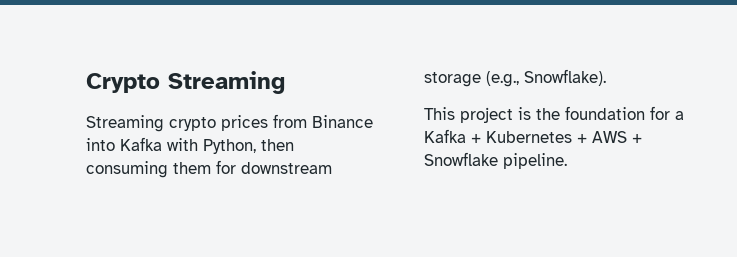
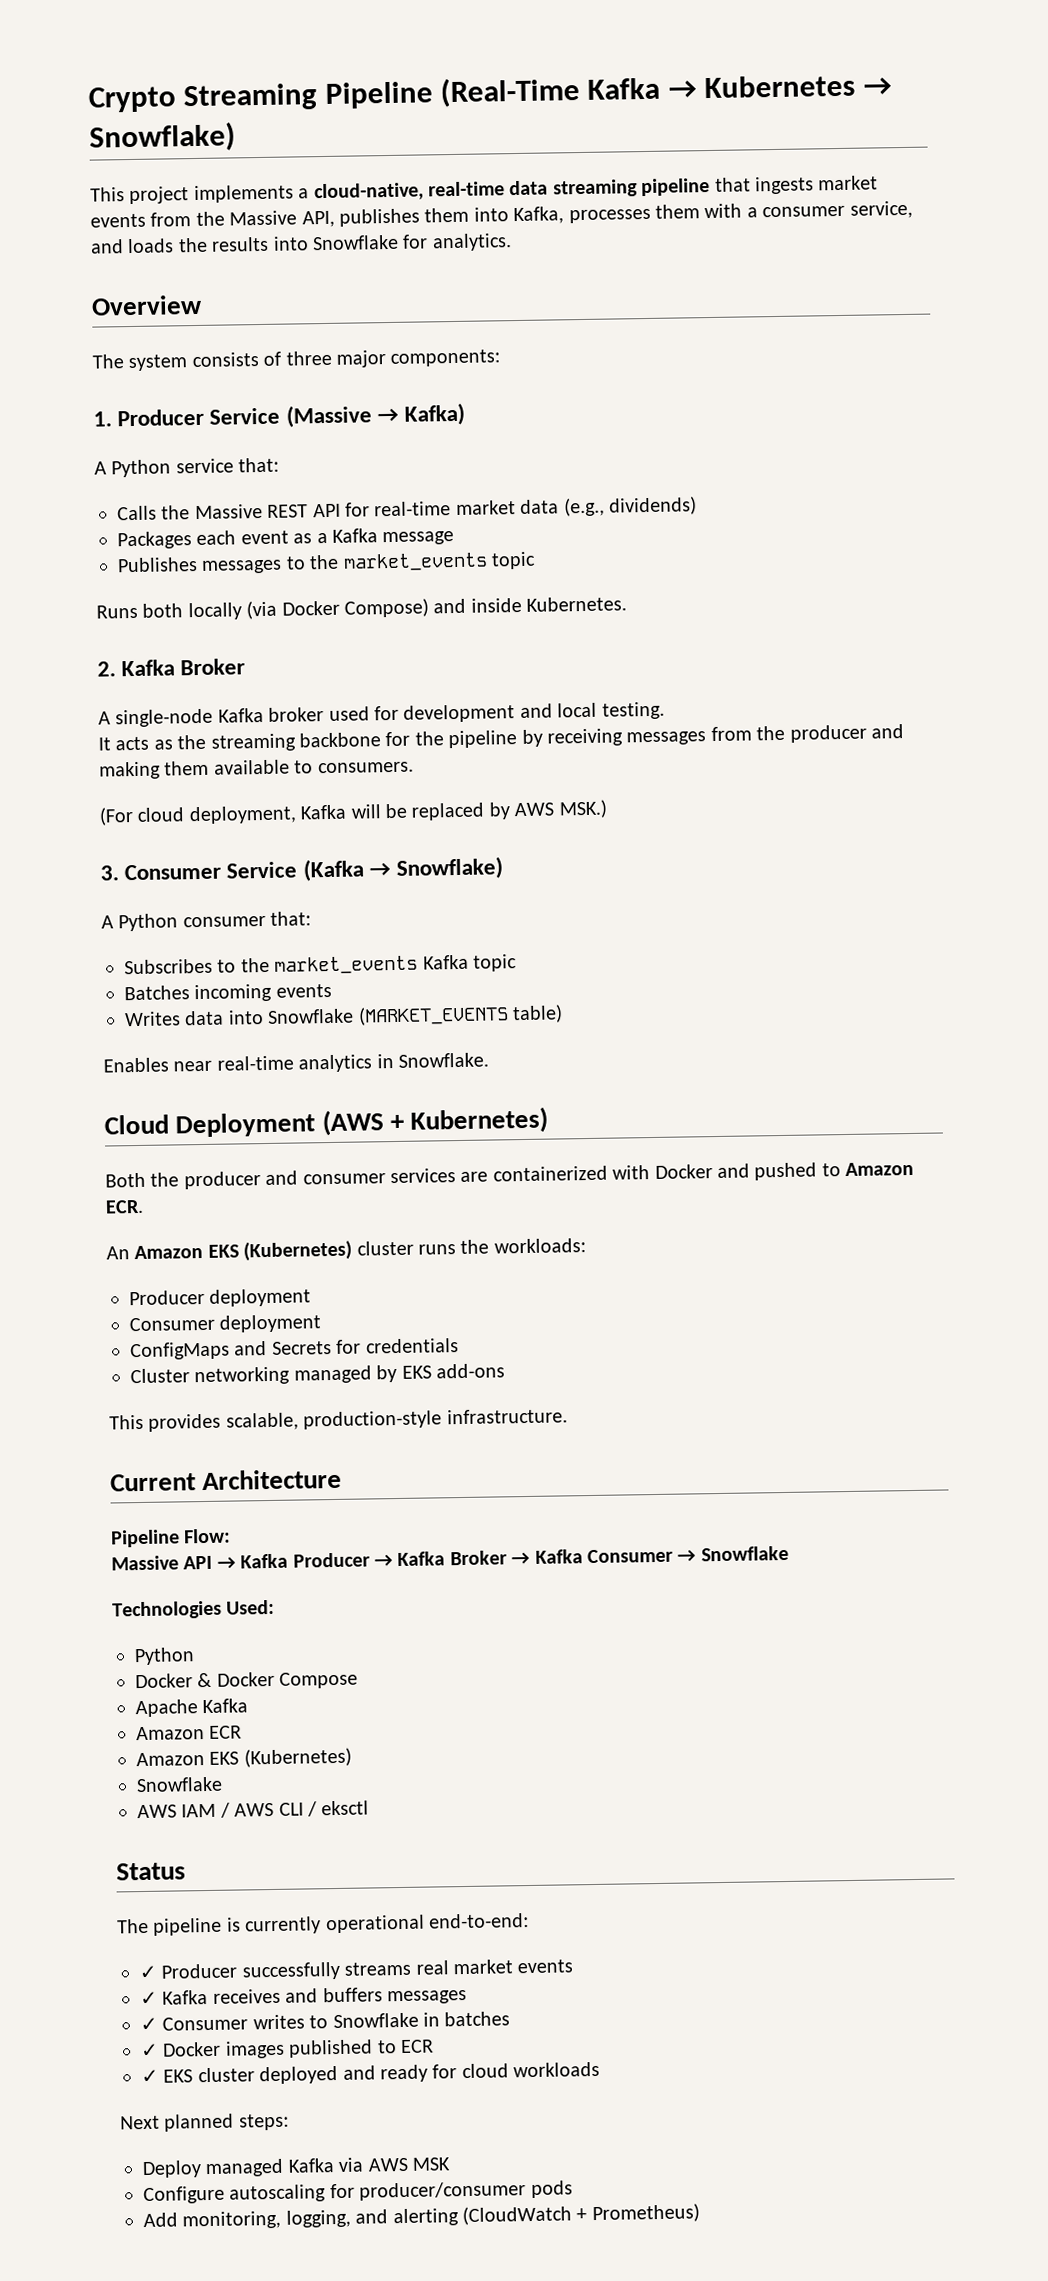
[86,114,373,132] [86,137,294,154] [86,160,332,178] [424,69,606,87] [424,106,684,123] [424,129,642,143] [424,152,567,169] // Streaming crypto prices from Binance into Kafka with Python, then consuming them for downstream storage (e.g., Snowflake). // This project is the foundation for a Kafka + Kubernetes + AWS + Snowflake pipeline. -> [324,74,892,109] [89,121,236,153] [90,175,879,205] [90,200,913,228] [90,233,512,254] [91,294,203,316] [92,349,501,372] [93,402,466,428] [94,457,280,478] [117,496,697,521] [117,528,455,550] [117,551,536,574] [96,596,628,621] [97,658,246,677] [98,701,665,728] [98,724,904,752] [99,759,414,780] [99,799,607,826] [100,856,504,882] [101,911,312,932] [124,954,517,975] [124,983,332,1003] [124,1004,563,1027] [103,1052,489,1073] [104,1106,549,1138] [105,1161,915,1190] [105,1199,144,1214] [106,1238,586,1262] [129,1288,312,1307] [129,1314,322,1333] [130,1338,459,1361] [130,1363,505,1386] [109,1408,568,1432] [110,1468,343,1492] [111,1528,232,1548] [111,1545,789,1571] [112,1599,276,1620] [134,1647,195,1666] [135,1671,359,1689] [135,1698,249,1718] [136,1725,243,1741] [136,1747,352,1768] [136,1776,223,1793] [137,1800,370,1819] [116,1862,186,1881] [117,1913,529,1936] [139,1959,574,1981] [140,1987,467,2006] [140,2011,511,2032] [140,2039,434,2059] [141,2061,601,2085] [120,2113,289,2132] [142,2157,450,2179] [143,2180,573,2205] [143,2203,700,2230] Pipeline (Real-Time Kafka → Kubernetes → Snowflake) // This project implements a cloud-native, real-time data streaming pipeline that ingests market events from the Massive API, publishes them into Kafka, processes them with a consumer service, and loads the results into Snowflake for analytics. // Overview // The system consists of three major components: // 1. Producer Service (Massive → Kafka) // A Python service that: // Calls the Massive REST API for real-time market data (e.g., dividends) // Packages each event as a Kafka message // Publishes messages to the market_events topic // Runs both locally (via Docker Compose) and inside Kubernetes. // 2. Kafka Broker // A single-node Kafka broker used for development and local testing. // It acts as the streaming backbone for the pipeline by receiving messages from the producer and making them available to consumers. // (For cloud deployment, Kafka will be replaced by AWS MSK.) // 3. Consumer Service (Kafka → Snowflake) // A Python consumer that: // Subscribes to the market_events Kafka topic // Batches incoming events // Writes data into Snowflake (MARKET_EVENTS table) // Enables near real-time analytics in Snowflake. // Cloud Deployment (AWS + Kubernetes) // Both the producer and consumer services are containerized with Docker and pushed to Amazon ECR. // An Amazon EKS (Kubernetes) cluster runs the workloads: // Producer deployment // Consumer deployment // ConfigMaps and Secrets for credentials // Cluster networking managed by EKS add-ons // This provides scalable, production-style infrastructure. // Current Architecture // Pipeline Flow: // Massive API → Kafka Producer → Kafka Broker → Kafka Consumer → Snowflake // Technologies Used: // Python // Docker & Docker Compose // Apache Kafka // Amazon ECR // Amazon EKS (Kubernetes) // Snowflake // AWS IAM / AWS CLI / eksctl // Status // The pipeline is currently operational end-to-end: // ✓ Producer successfully streams real market events // ✓ Kafka receives and buffers messages // ✓ Consumer writes to Snowflake in batches // ✓ Docker images published to ECR // ✓ EKS cluster deployed and ready for cloud workloads // Next planned steps: // Deploy managed Kafka via AWS MSK // Configure autoscaling for producer/consumer pods // Add monitoring, logging, and alerting (CloudWatch + Prometheus)

